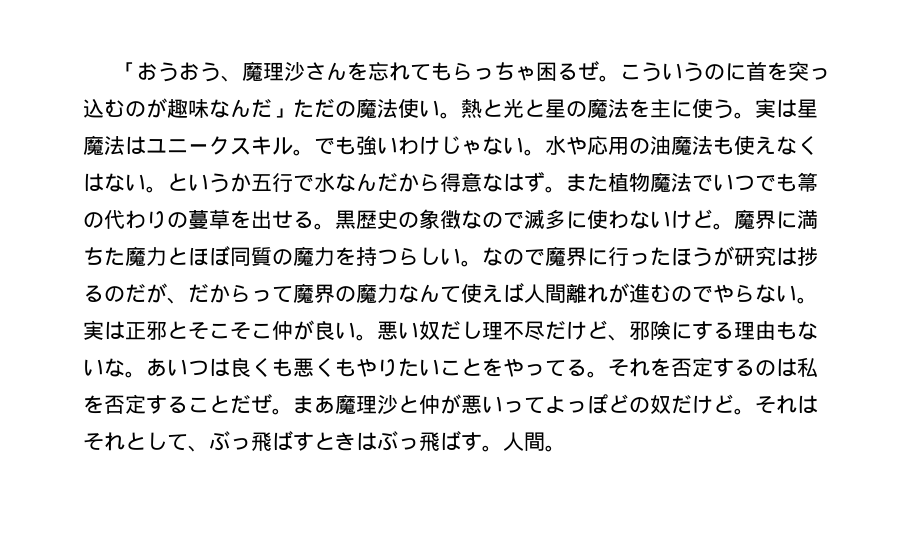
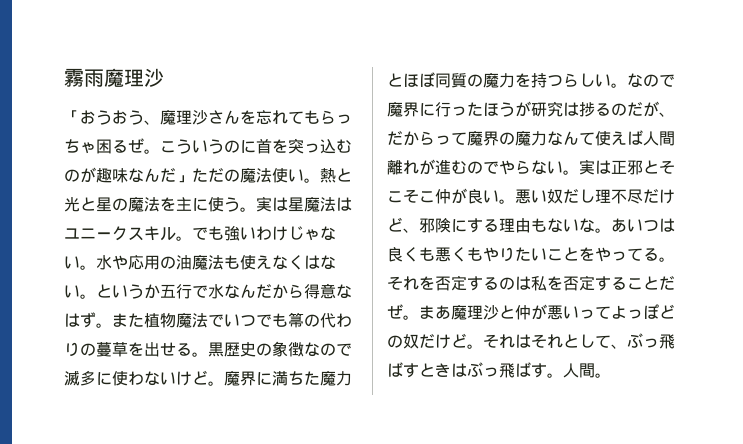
(115, 70) none -> [64,68,164,87] 霧雨魔理沙 //

